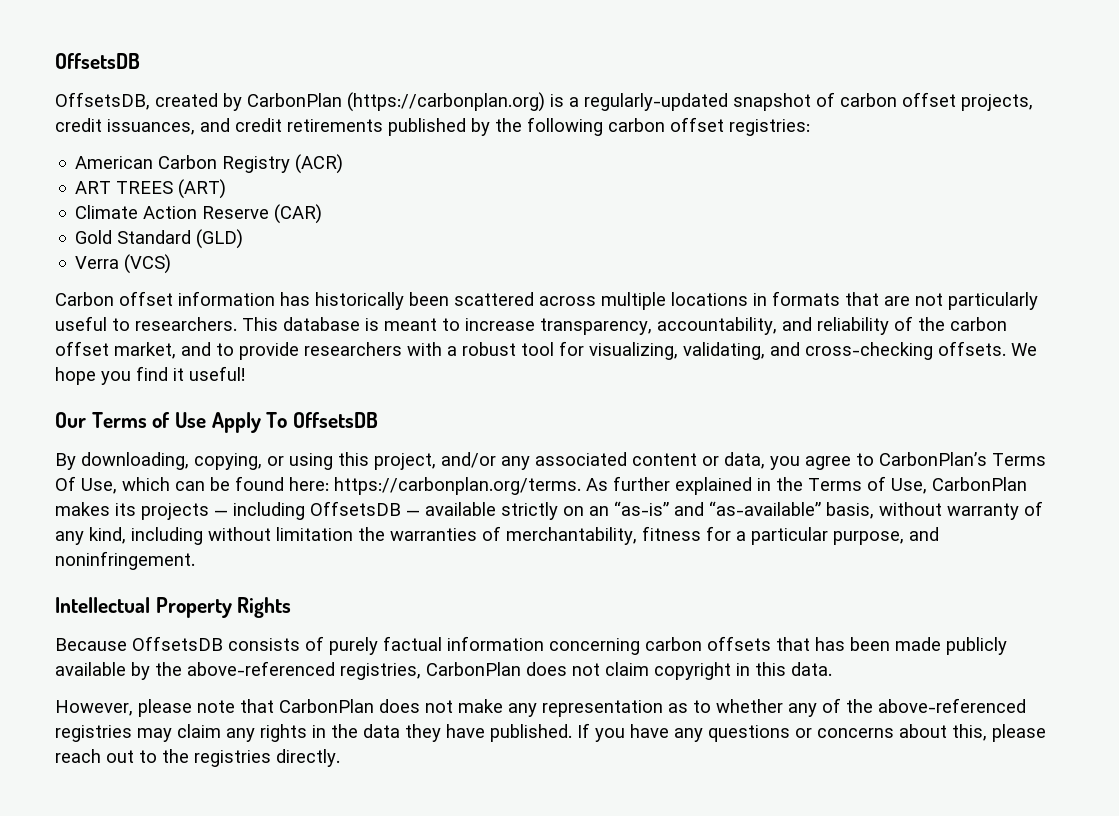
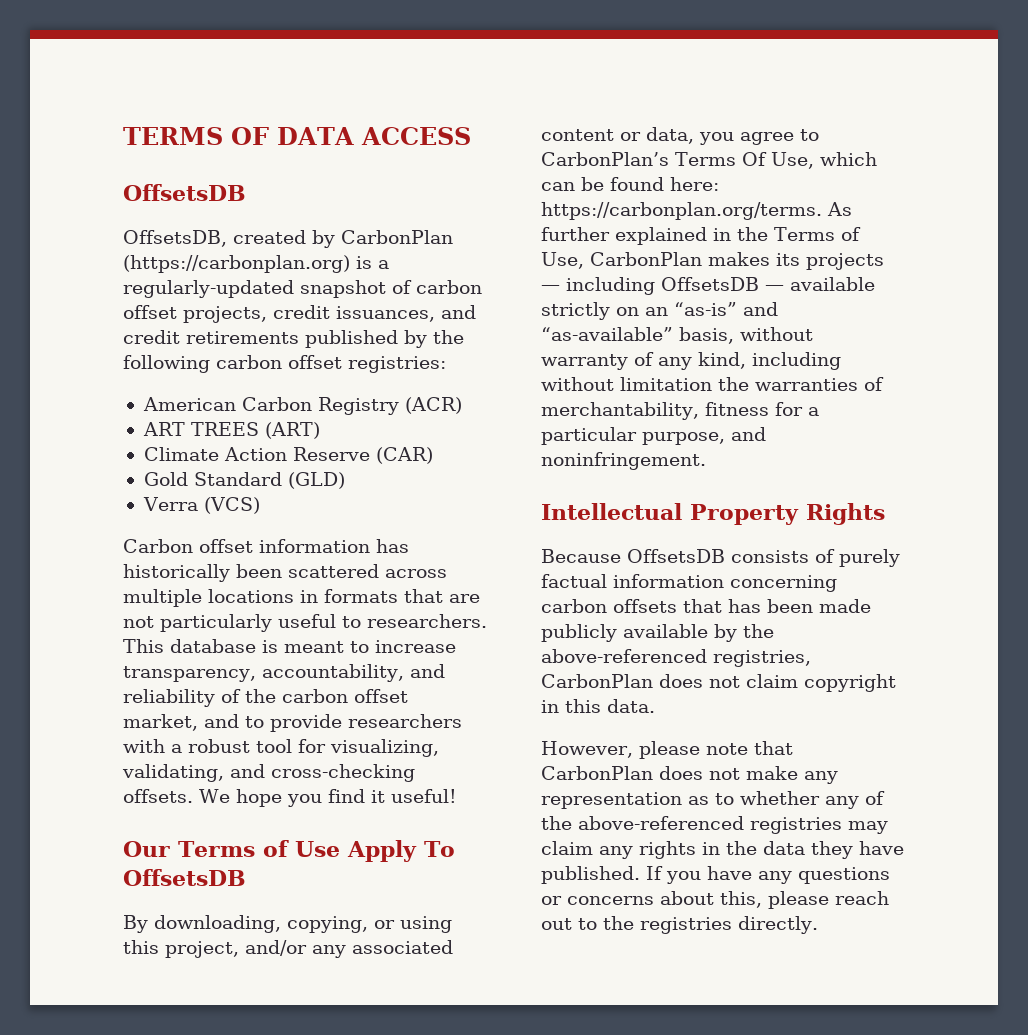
(55, 61) none -> [123,127,471,145] TERMS OF DATA ACCESS //

